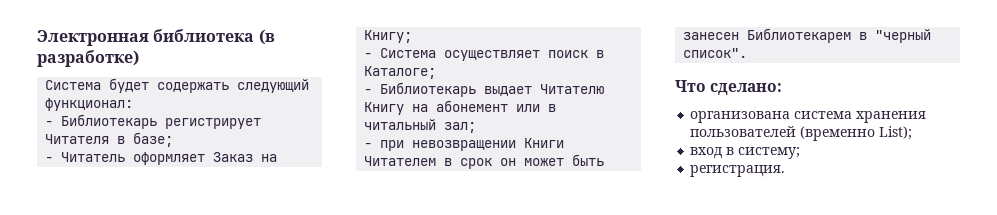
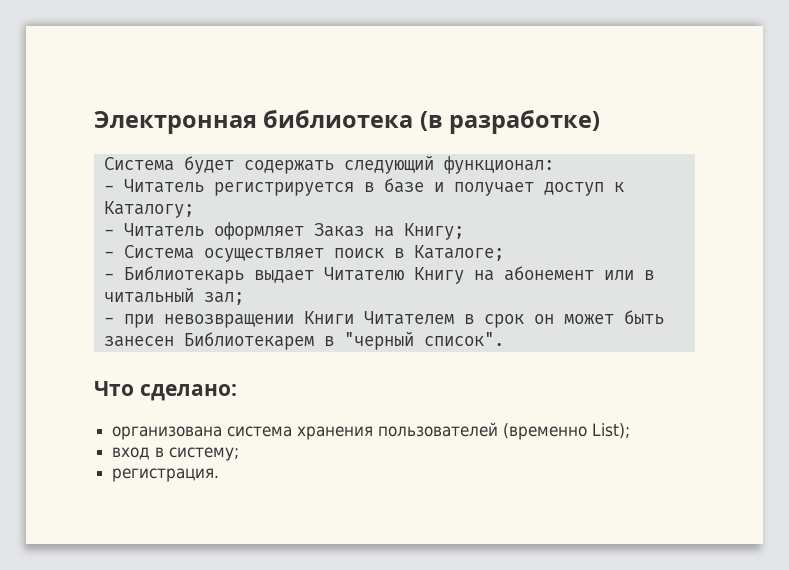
[61,114,262,129] [45,132,174,147] Библиотекарь регистрирует Читателя в базе; -> [123,178,624,196] [103,201,194,218] Читатель регистрируется в базе и получает доступ к Каталогу;

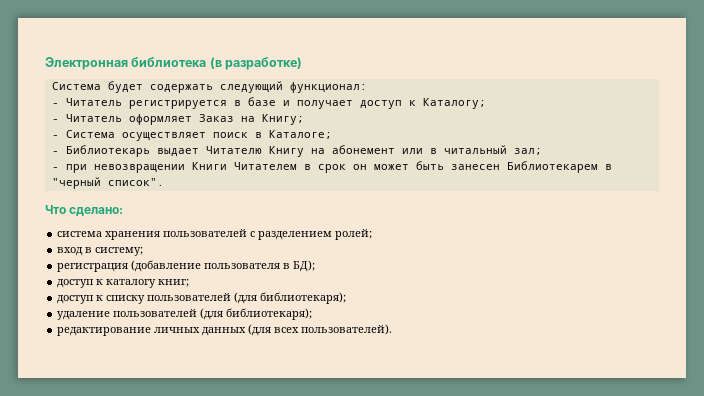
[112,426,223,440] организована -> (124, 211) none
[503,423,631,440] (временно List); -> [250,229,373,240] с разделением ролей;
[112,468,220,482] регистрация. -> [57,260,316,272] [57,279,190,288] [57,292,347,304] [57,308,313,320] [57,324,393,336] регистрация (добавление пользователя в БД); // доступ к каталогу книг; // доступ к списку пользователей (для библиотекаря); // удаление пользователей (для библиотекаря); // редактирование личных данных (для всех пользователей).

